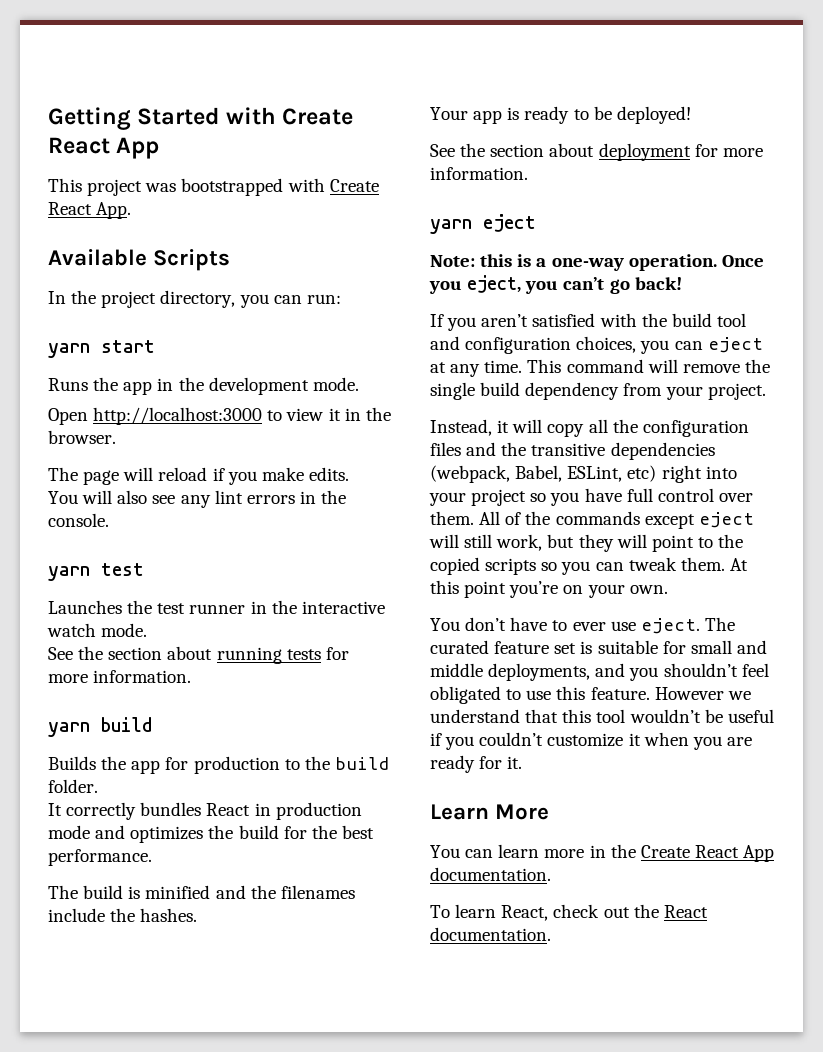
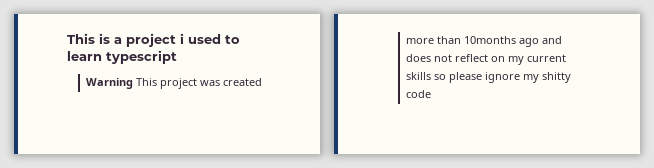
[48,107,354,130] [48,137,160,159] [48,178,379,196] [48,202,132,219] [48,249,231,271] [48,290,341,308] [48,340,155,358] [48,377,359,395] [48,407,391,425] [48,430,116,444] [48,467,349,485] [48,490,347,508] [48,513,109,527] [48,563,144,581] [48,600,385,614] [47,623,148,637] [48,646,349,664] [48,670,192,683] [48,717,152,737] [48,756,389,774] [48,779,98,793] [48,802,362,820] [48,825,374,843] [48,849,152,866] [48,885,355,899] [48,908,198,922] [430,106,691,124] [430,143,763,161] [430,167,528,180] [430,214,536,234] [430,254,764,271] [429,275,682,294] [430,313,746,331] [430,336,763,354] [430,359,770,377] [430,382,766,400] [430,419,749,437] [430,442,715,460] [430,465,737,483] [429,488,753,506] [430,511,754,529] [429,534,744,552] [430,557,748,575] [430,580,668,598] [430,617,735,634] [430,640,767,654] [430,663,769,681] [430,686,751,704] [430,709,774,723] [430,732,752,750] [430,755,523,773] [430,804,550,820] [430,844,775,862] [430,867,551,881] [430,904,708,921] [430,927,551,941] Getting Started with Create React App // This project was bootstrapped with Create React App. // Available Scripts // In the project directory, you can run: // yarn start // Runs the app in the development mode. // Open http://localhost:3000 to view it in the browser. // The page will reload if you make edits. // You will also see any lint errors in the console. // yarn test // Launches the test runner in the interactive watch mode. // See the section about running tests for more information. // yarn build // Builds the app for production to the build folder. // It correctly bundles React in production mode and optimizes the build for the best performance. // The build is minified and the filenames include the hashes. // Your app is ready to be deployed! // See the section about deployment for more information. // yarn eject // Note: this is a one-way operation. Once you eject, you can’t go back! // If you aren’t satisfied with the build tool and configuration choices, you can eject at any time. This command will remove the single build dependency from your project. // Instead, it will copy all the configuration files and the transitive dependencies (webpack, Babel, ESLint, etc) right into your project so you have full control over them. All of the commands except eject will still work, but they will point to the copied scripts so you can tweak them. At this point you’re on your own. // You don’t have to ever use eject. The curated feature set is suitable for small and middle deployments, and you shouldn’t feel obligated to use this feature. However we understand that this tool wouldn’t be useful if you couldn’t customize it when you are ready for it. // Learn More // You can learn more in the Create React App documentation. // To learn React, check out the React documentation. -> [67,33,240,47] [67,50,177,64] [86,78,263,89] [406,36,563,47] [406,54,567,65] [406,72,572,83] [406,90,432,98] This is a project i used to learn typescript // Warning This project was created more than 10months ago and does not reflect on my current skills so please ignore my shitty code

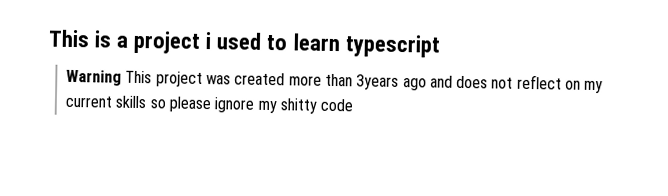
[464,36,517,44] 10months -> [356,74,400,90] 3years

